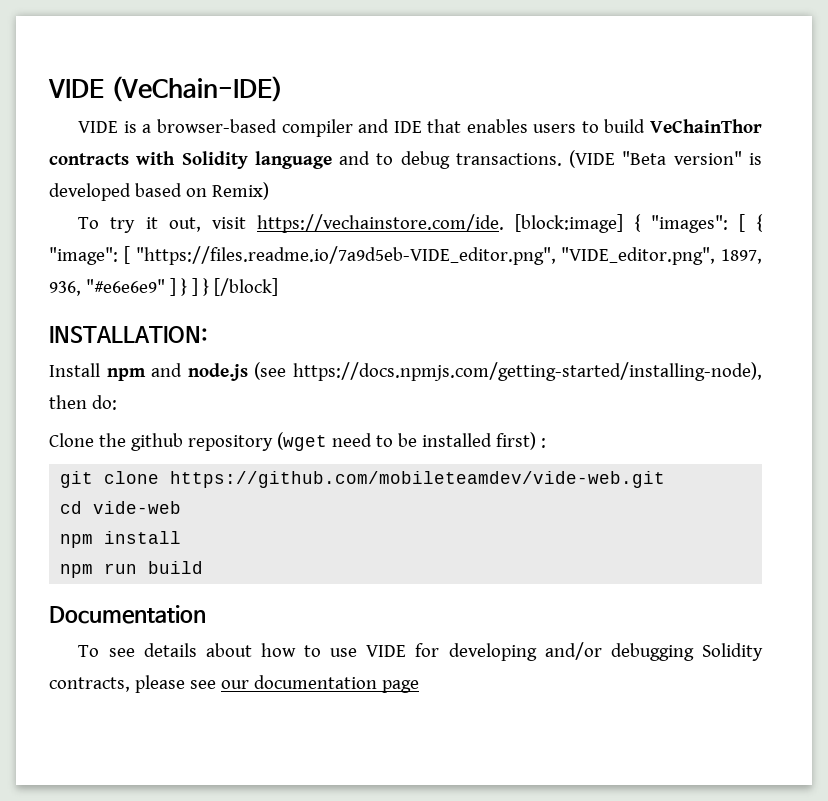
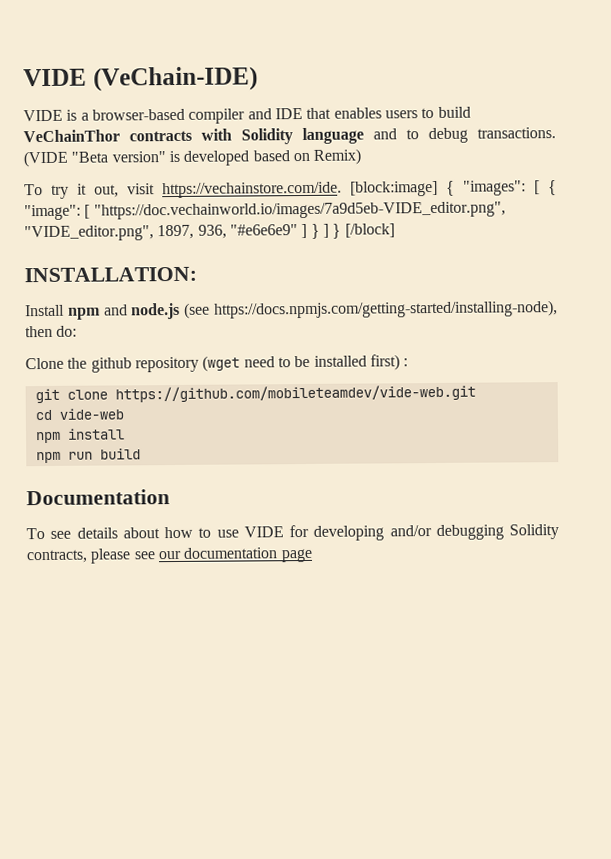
[135,246,556,265] "https://files.readme.io/7a9d5eb-VIDE_editor.png", -> [93,201,506,220] "https://doc.vechainworld.io/images/7a9d5eb-VIDE_editor.png",

